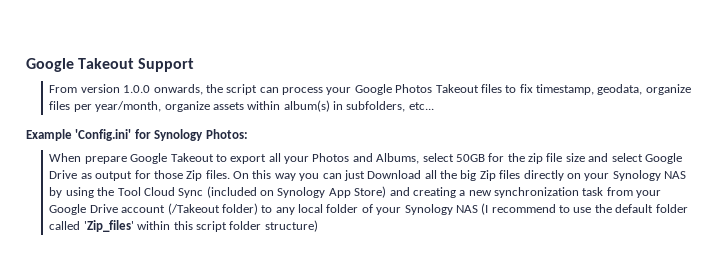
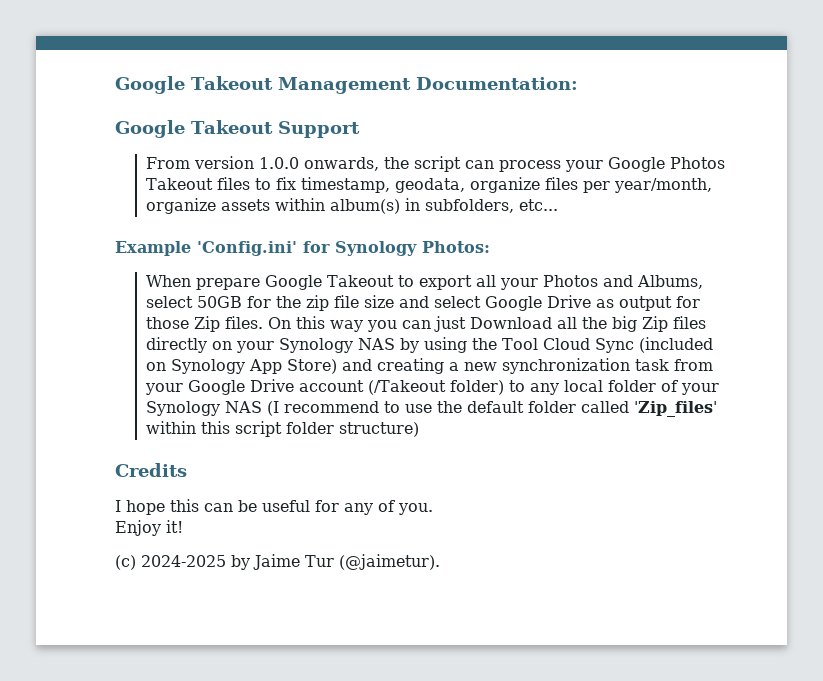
[26,58,135,72] Google Takeout -> [115,76,578,94] [115,120,273,138] Google Takeout Management Documentation: // Google Takeout
(318, 226) none -> [115,463,187,477] [115,499,433,515] [115,520,183,536] [115,554,440,570] // Credits // I hope this can be useful for any of you. // Enjoy it! // (c) 2024-2025 by Jaime Tur (@jaimetur).

